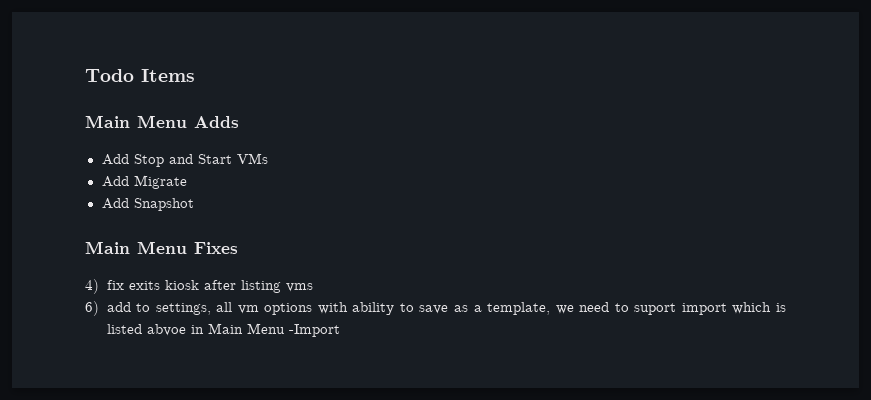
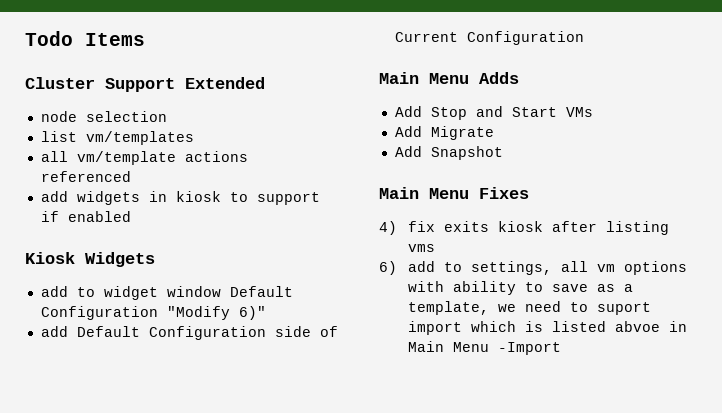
(195, 75) none -> [25,77,265,92] [40,111,167,122] [40,131,194,145] [40,151,248,165] [40,171,131,182] [40,191,320,205] [40,211,131,222] [25,252,155,267] [40,286,293,300] [40,306,266,320] [40,326,338,340] [394,31,584,45] // Cluster Support Extended // node selection // list vm/templates // all vm/template actions referenced // add widgets in kiosk to support if enabled // Kiosk Widgets // add to widget window Default Configuration "Modify 6)" // add Default Configuration side of Current Configuration

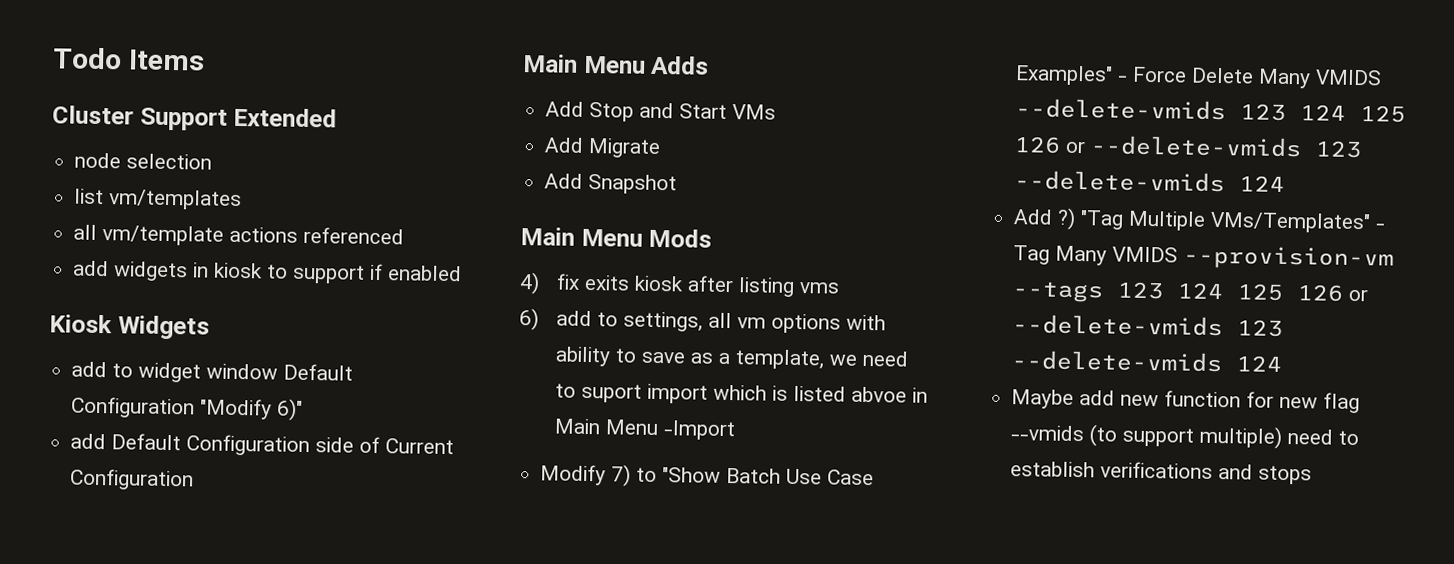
[479,187,529,199] Fixes -> [648,228,713,248] Mods
(561, 348) none -> [540,464,875,487] [1015,65,1383,89] [1015,98,1407,123] [1014,135,1363,159] [1014,170,1286,193] [1013,207,1386,234] [1013,245,1395,271] [1012,281,1369,303] [1012,314,1284,337] [1011,350,1283,373] [1011,389,1361,414] [1010,424,1360,449] [1010,461,1313,485] // Modify 7) to "Show Batch Use Case Examples" - Force Delete Many VMIDS --delete-vmids 123 124 125 126 or --delete-vmids 123 --delete-vmids 124 // Add ?) "Tag Multiple VMs/Templates" - Tag Many VMIDS --provision-vm --tags 123 124 125 126 or --delete-vmids 123 --delete-vmids 124 // Maybe add new function for new flag --vmids (to support multiple) need to establish verifications and stops

